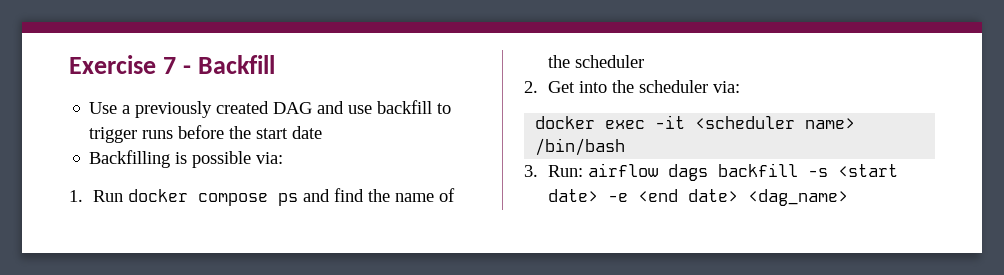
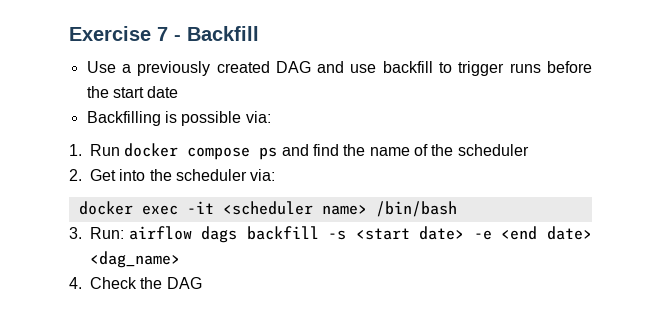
(849, 197) none -> [69,277,202,289] // 4. Check the DAG

